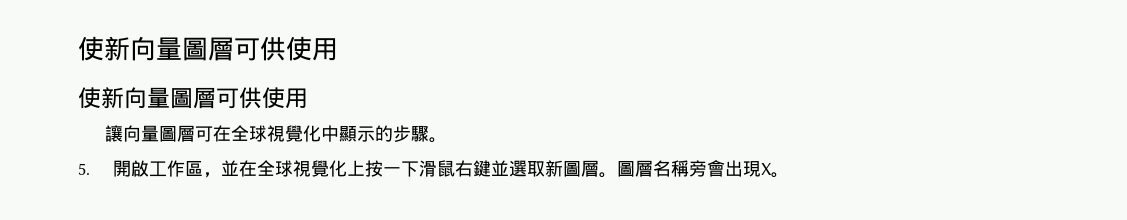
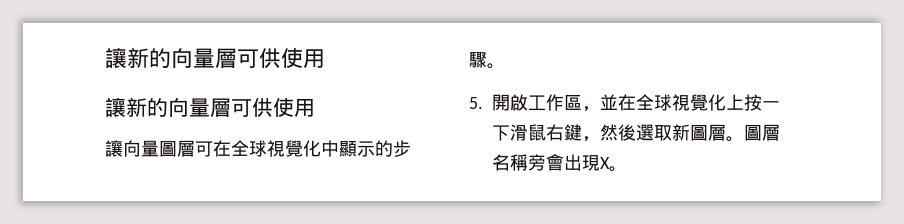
[78,36,338,61] [78,87,193,109] 使新向量圖層可供使用 // 使新向量圖 -> [105,48,325,69] [105,97,210,117] 讓新的向量層可供使用 // 讓新的向量
[491,160,510,176] 並 -> [581,124,636,142] ，然後

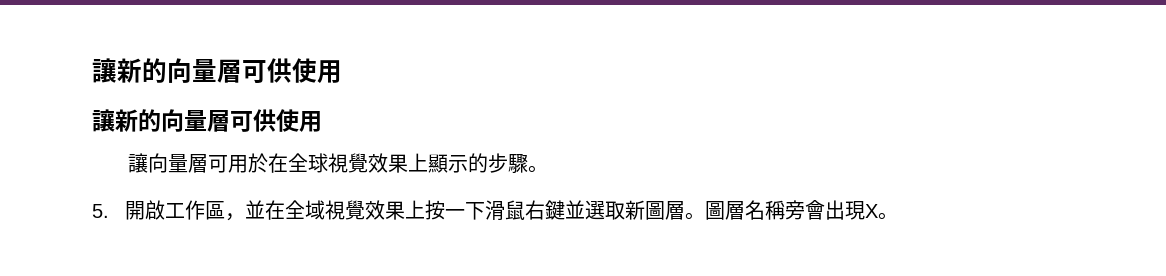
[159,140,339,157] 圖層可在全球視覺化中 -> [187,153,428,173] 層可用於在全球視覺效果上
[653,94,726,111] 球視覺化 -> [305,200,406,220] 域視覺效果
[581,124,636,142] ，然後 -> [565,200,586,219] 並

